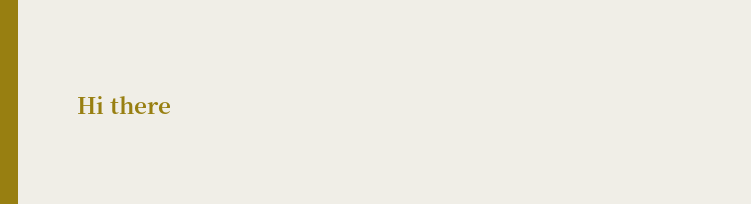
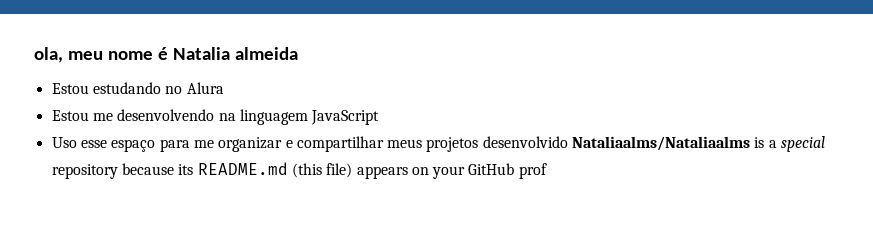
[77,96,172,114] Hi there -> [34,47,298,63] [51,82,224,94] [51,109,380,125] [51,136,826,152] [51,162,547,179] ola, meu nome é Natalia almeida // Estou estudando no Alura // Estou me desenvolvendo na linguagem JavaScript // Uso esse espaço para me organizar e compartilhar meus projetos desenvolvido Nataliaalms/Nataliaalms is a special repository because its README.md (this file) appears on your GitHub prof

